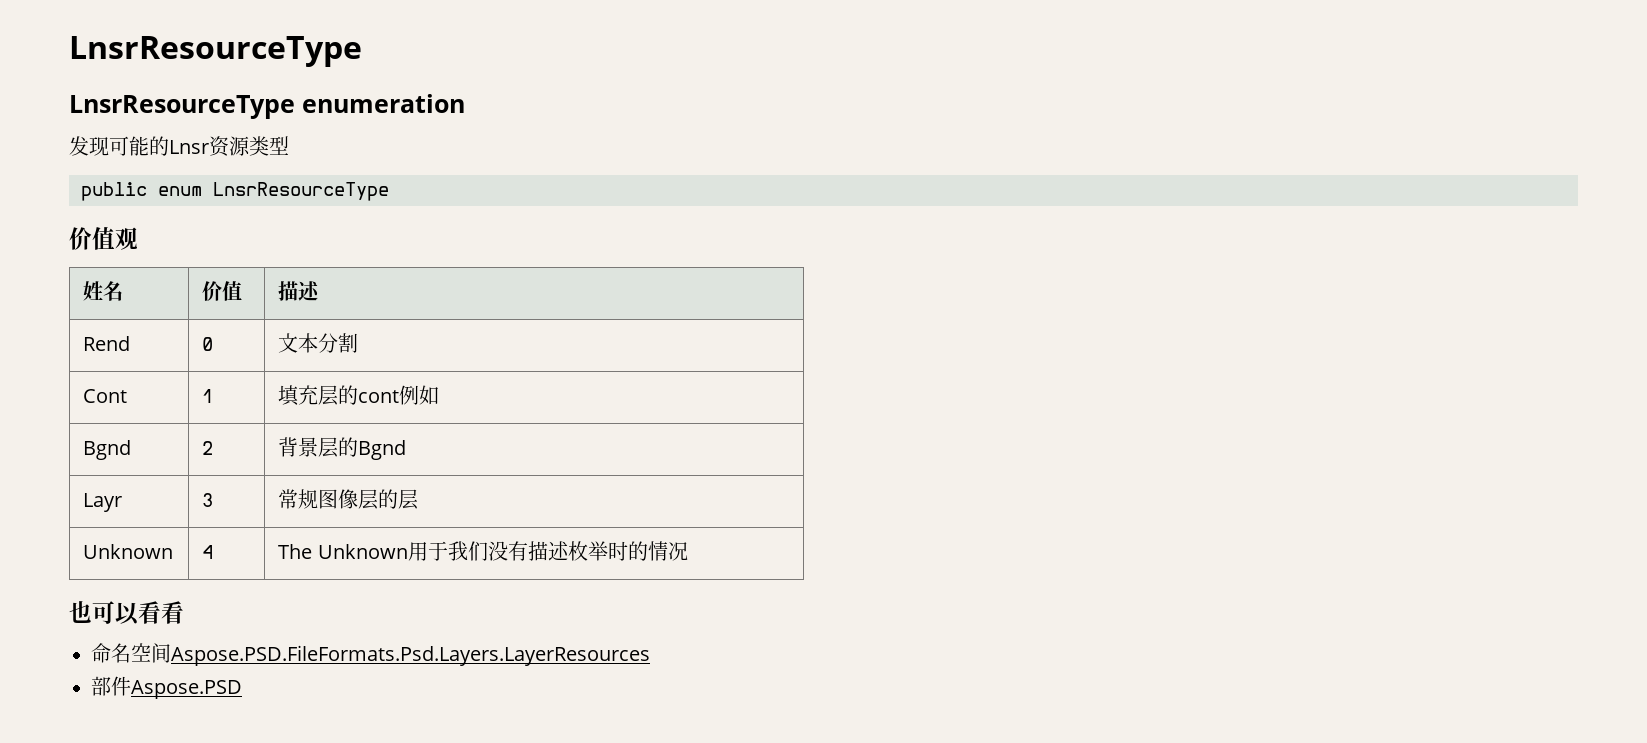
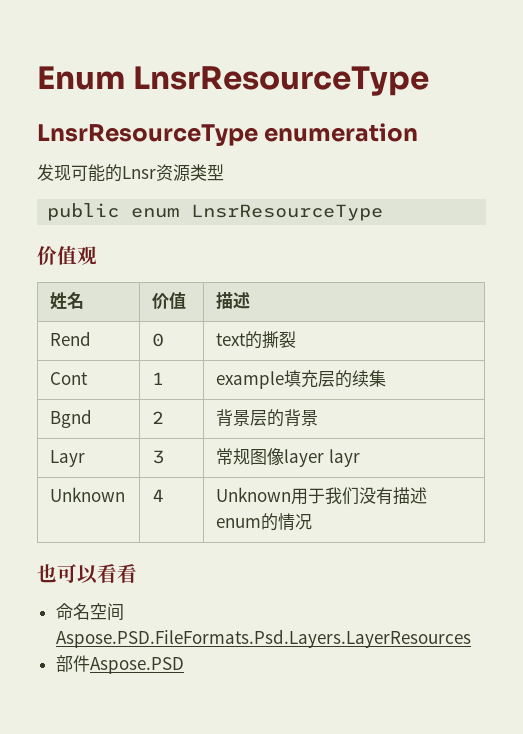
(69, 51) none -> [37,66,125,90] Enum
[278,333,359,353] 文本分割 -> [216,331,297,349] text的撕裂
(214, 396) none -> [216,371,285,389] example
[358,385,440,405] cont例如 -> [352,370,387,387] 续集
[358,440,407,460] Bgnd -> [284,409,319,426] 背景
[358,489,419,510] 层的层 -> [284,449,360,467] layer layr
[278,544,313,559] The -> (165, 495) none
[567,541,628,561] 枚举时 -> [216,518,262,528] enum

